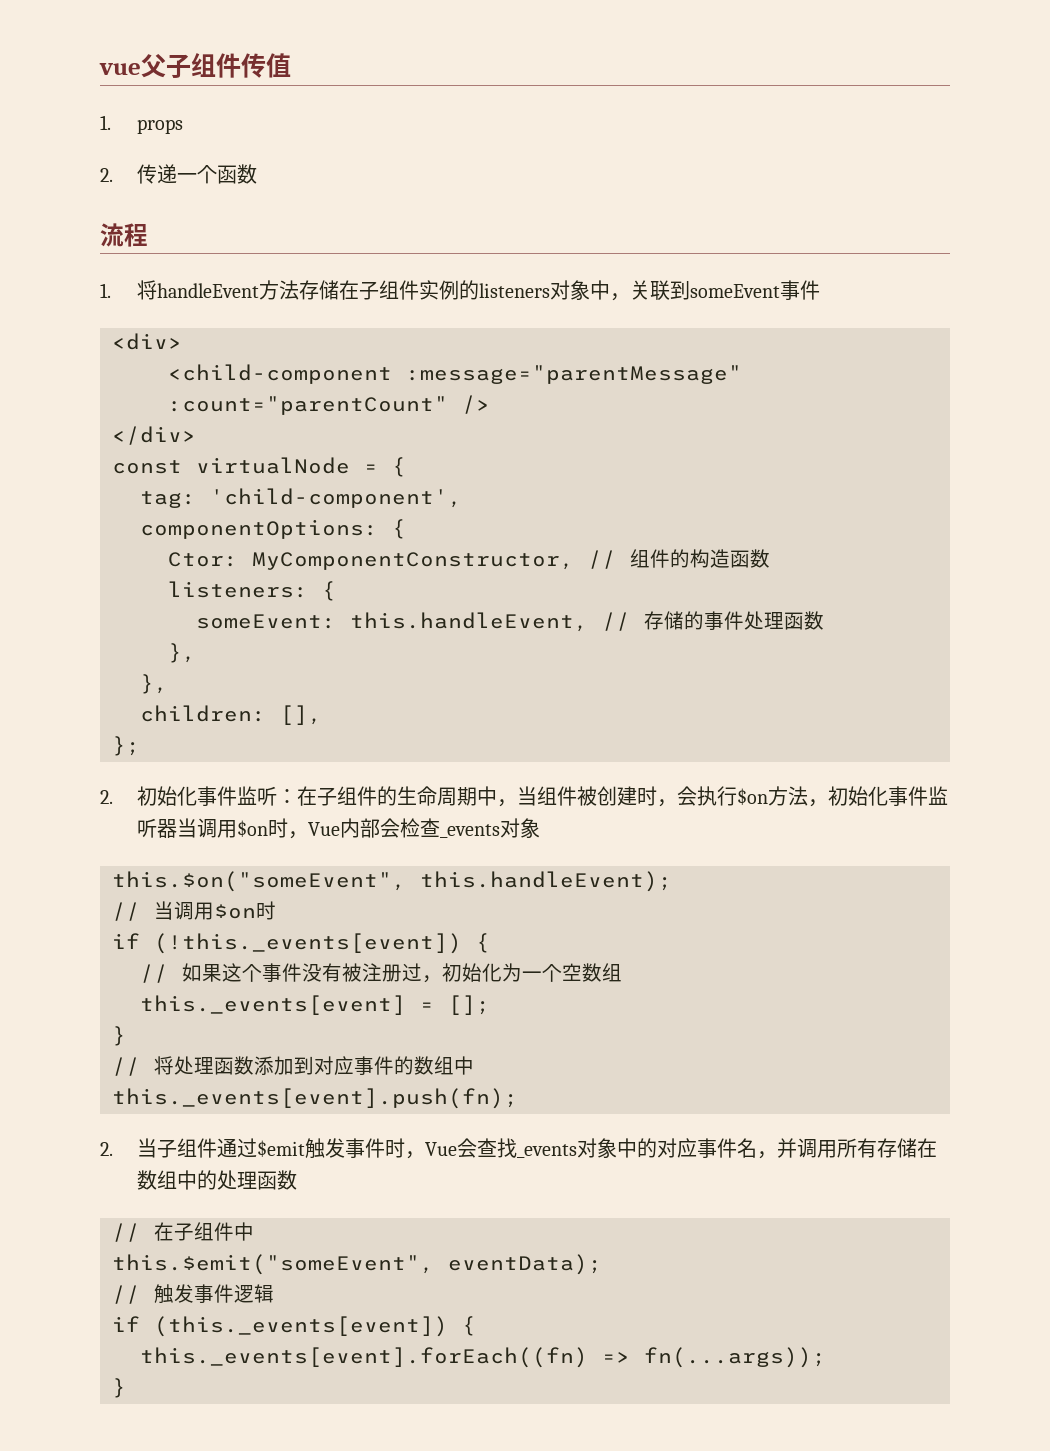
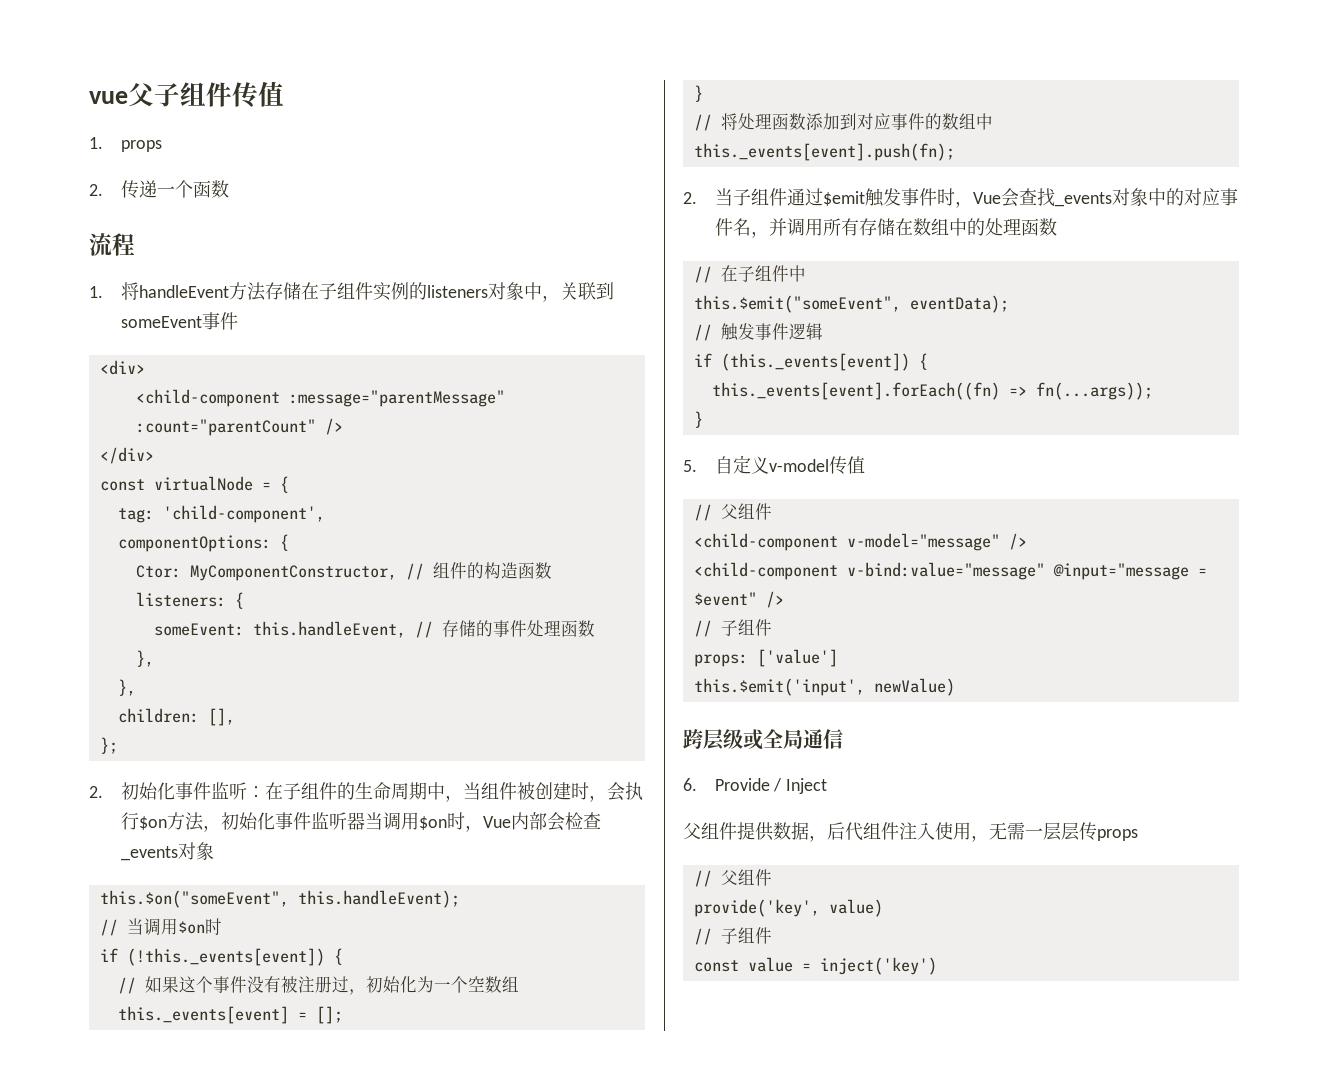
(126, 1388) none -> [683,455,865,475] [693,503,772,521] [693,533,1027,551] [693,562,1207,580] [693,591,784,608] [693,619,772,637] [693,649,838,667] [693,678,955,696] [683,729,843,750] [683,778,828,794] [683,822,1138,842] [693,869,772,887] [693,899,883,917] [693,927,772,945] [693,957,937,975] // 5.自定义v-model传值 // // 父组件 // <child-component v-model="message" /> // <child-component v-bind:value="message" @input="message = $event" /> // // 子组件 // props: ['value'] // this.$emit('input', newValue) // 跨层级或全局通信 // 6. Provide / Inject // 父组件提供数据，后代组件注入使用，无需一层层传props // // 父组件 // provide('key', value) // // 子组件 // const value = inject('key')

